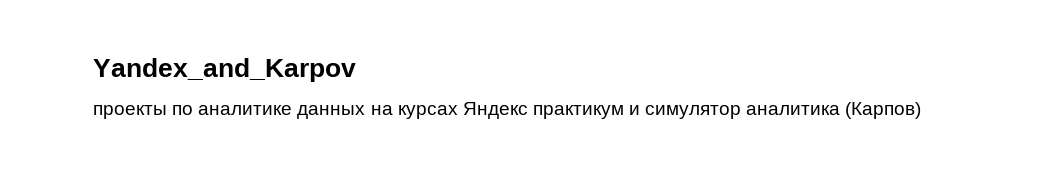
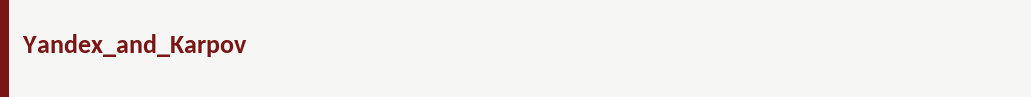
[93,102,922,119] // проекты по аналитике данных на курсах Яндекс практикум и симулятор аналитика (Карпов) -> (247, 45) none

